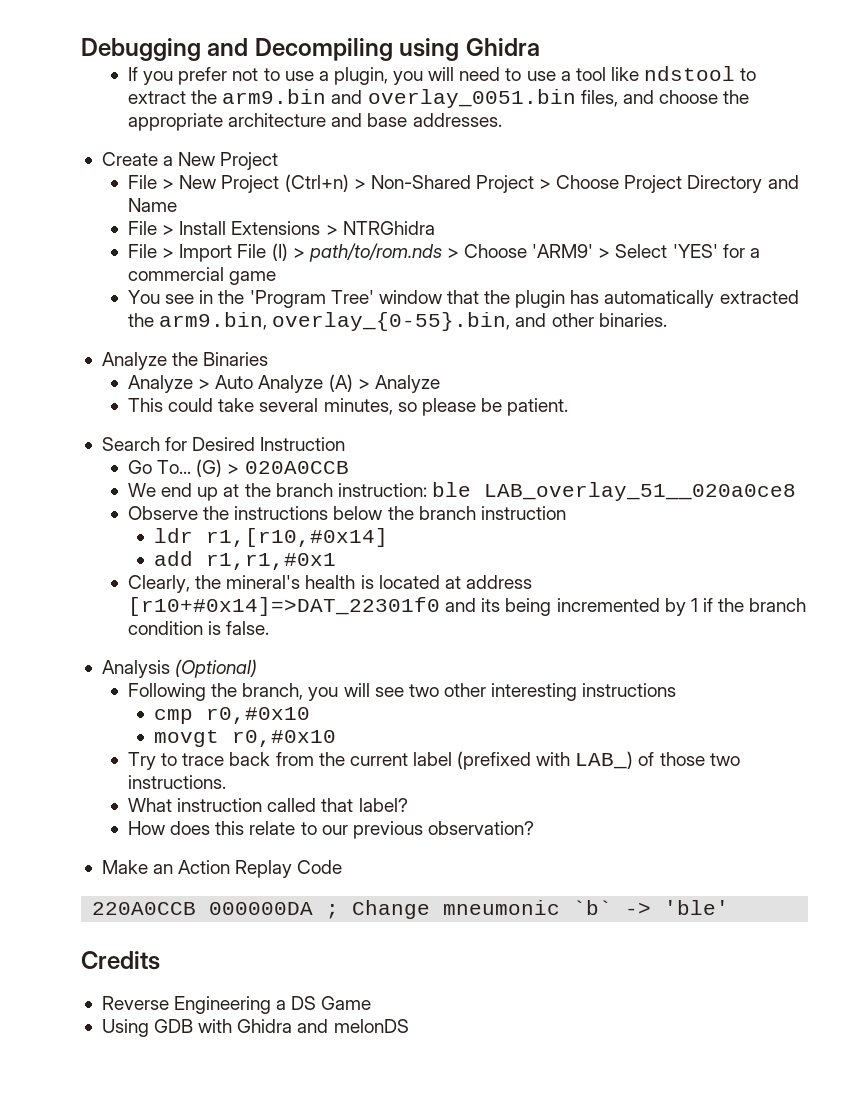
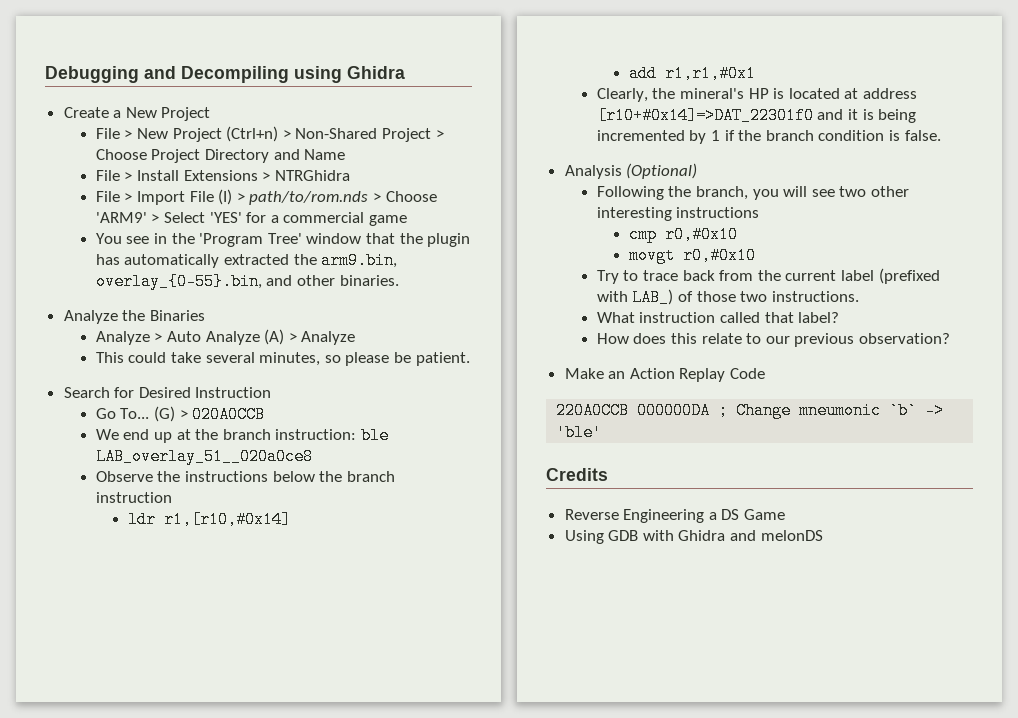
[128,66,757,85] [128,89,750,108] [128,113,502,131] // If you prefer not to use a plugin, you will need to use a tool like ndstool to extract the arm9.bin and overlay_0051.bin files, and choose the appropriate architecture and base addresses. -> (405, 72) none
[305,575,356,589] health -> [748,88,769,99] HP
[481,598,501,612] its -> [848,109,874,120] it is

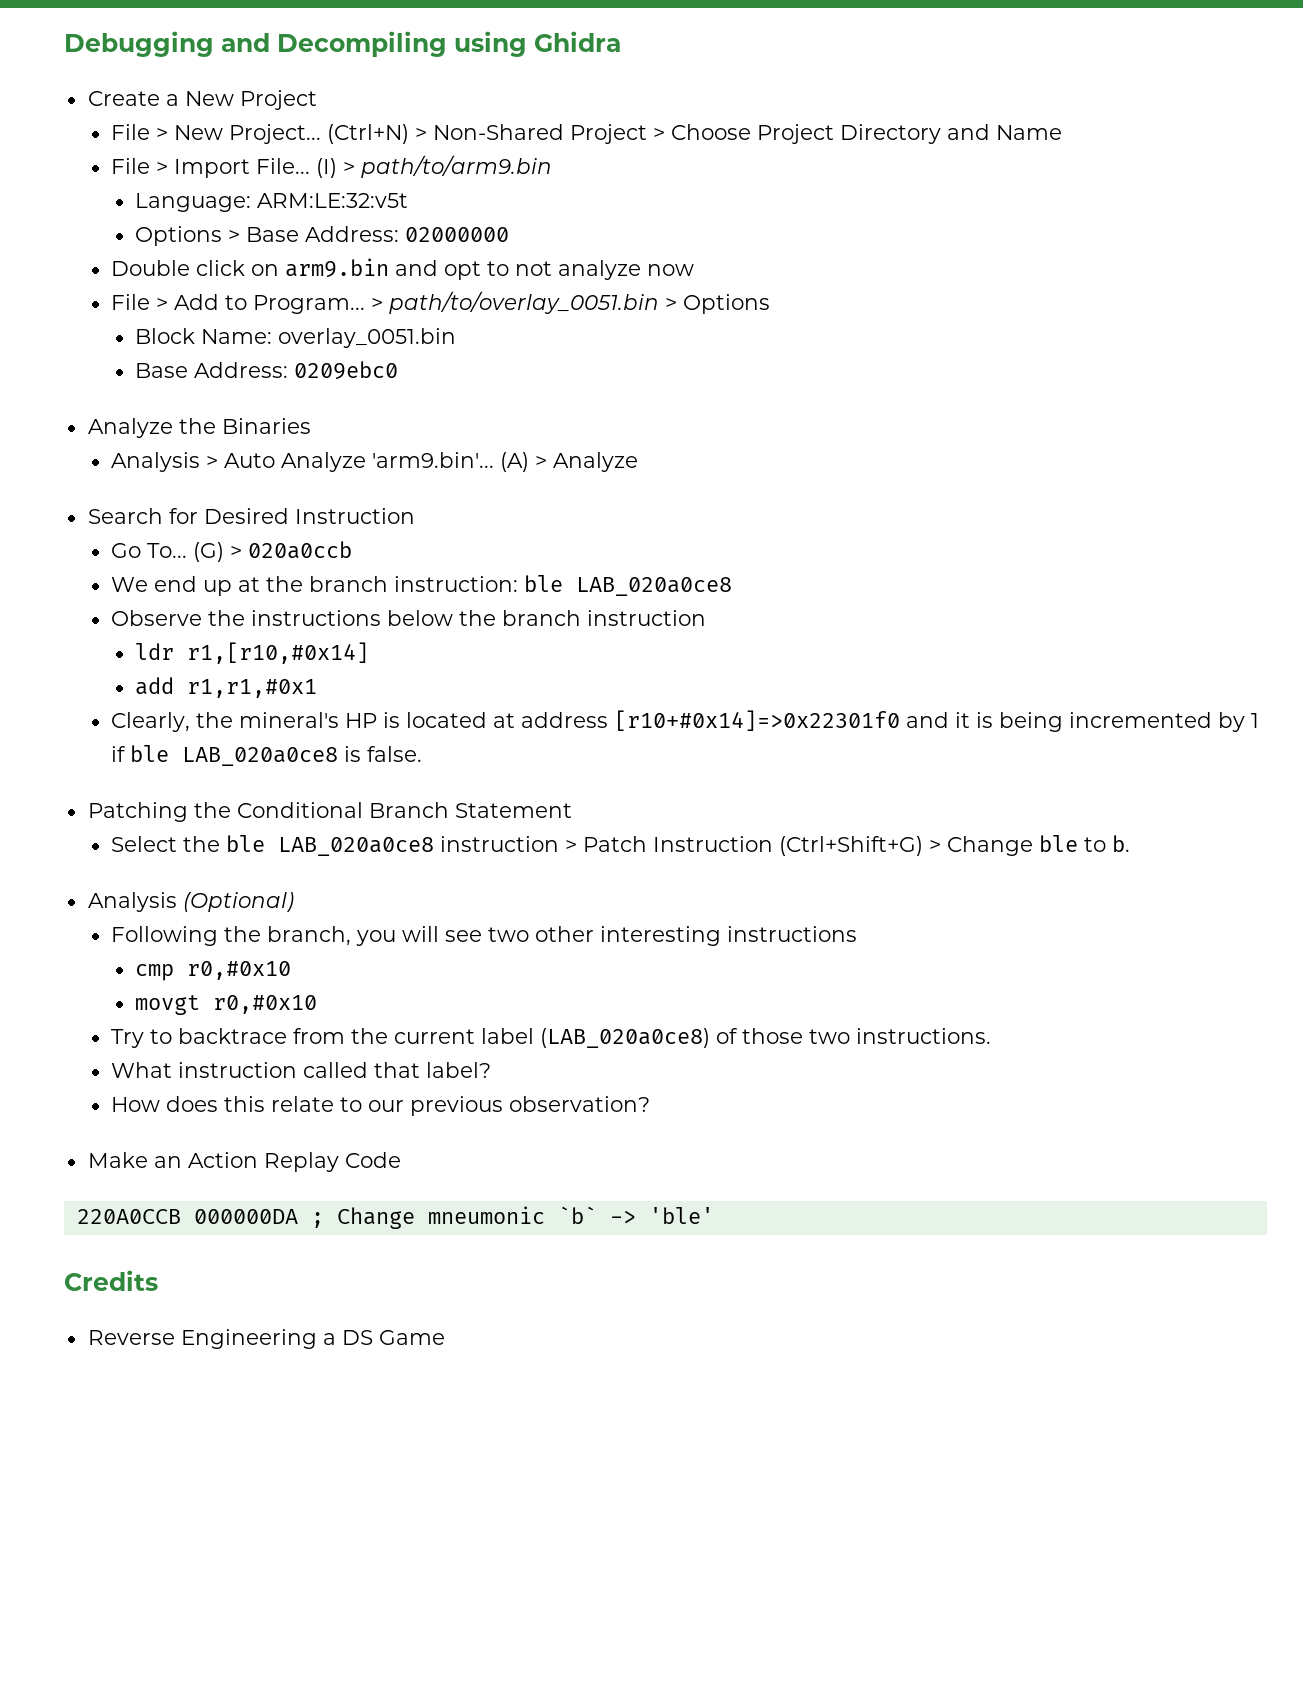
[172,126,279,142] Project (Ctrl+n) -> [229,124,410,144] Project... (Ctrl+N)
[137,170,350,181] [95,189,437,205] [95,212,407,226] [95,233,471,247] [95,252,398,269] [95,273,399,290] Install Extensions > NTRGhidra // File > Import File (I) > path/to/rom.nds > Choose 'ARM9' > Select 'YES' for a commercial game // You see in the 'Program Tree' window that the plugin has automatically extracted the arm9.bin, overlay_{0-55}.bin, and other binaries. -> [174,155,553,178] [135,193,409,212] [135,226,510,246] [111,258,695,280] [111,291,771,314] [135,328,457,348] [135,361,399,380] Import File... (I) > path/to/arm9.bin // Language: ARM:LE:32:v5t // Options > Base Address: 02000000 // Double click on arm9.bin and opt to not analyze now // File > Add to Program... > path/to/overlay_0051.bin > Options // Block Name: overlay_0051.bin // Base Address: 0209ebc0
[95,331,150,345] Analyze -> [111,452,201,472] Analysis
(260, 338) none -> [372,452,495,468] 'arm9.bin'...
[95,352,470,366] // This could take several minutes, so please be patient. -> (639, 462) none
[192,406,266,423] 020A0CCB -> [248,541,353,559] 020a0ccb
[95,448,313,465] LAB_overlay_51__020a0ce8 -> [576,577,733,596] LAB_020a0ce8
[596,107,814,124] [r10+#0x14]=>DAT_22301f0 -> [614,710,901,731] [r10+#0x14]=>0x22301f0
[738,130,885,141] the branch condition -> [130,745,339,766] ble LAB_020a0ce8
(941, 135) none -> [87,802,572,822] [111,835,1131,856] // Patching the Conditional Branch Statement // Select the ble LAB_020a0ce8 instruction > Patch Instruction (Ctrl+Shift+G) > Change ble to b.
[643,270,715,281] trace back -> [178,1028,288,1044] backtrace
[878,268,940,284] [596,289,674,306] (prefixed with LAB_) -> [540,1028,711,1048] (LAB_020a0ce8)
[564,530,823,544] // Using GDB with Ghidra and melonDS -> (445, 1337) none

